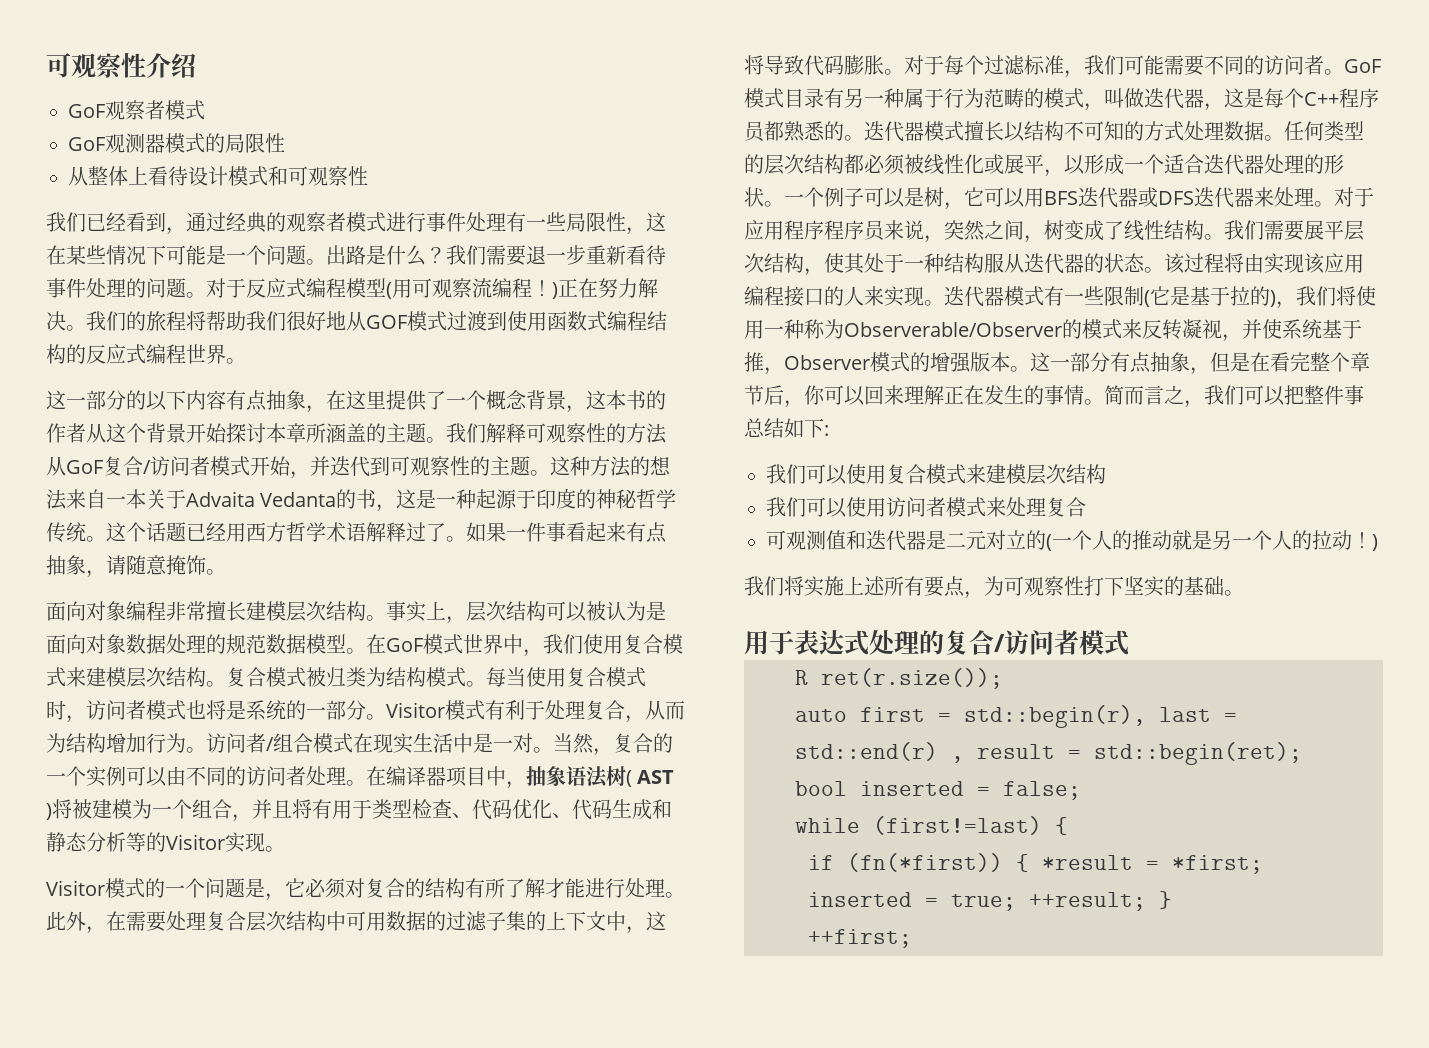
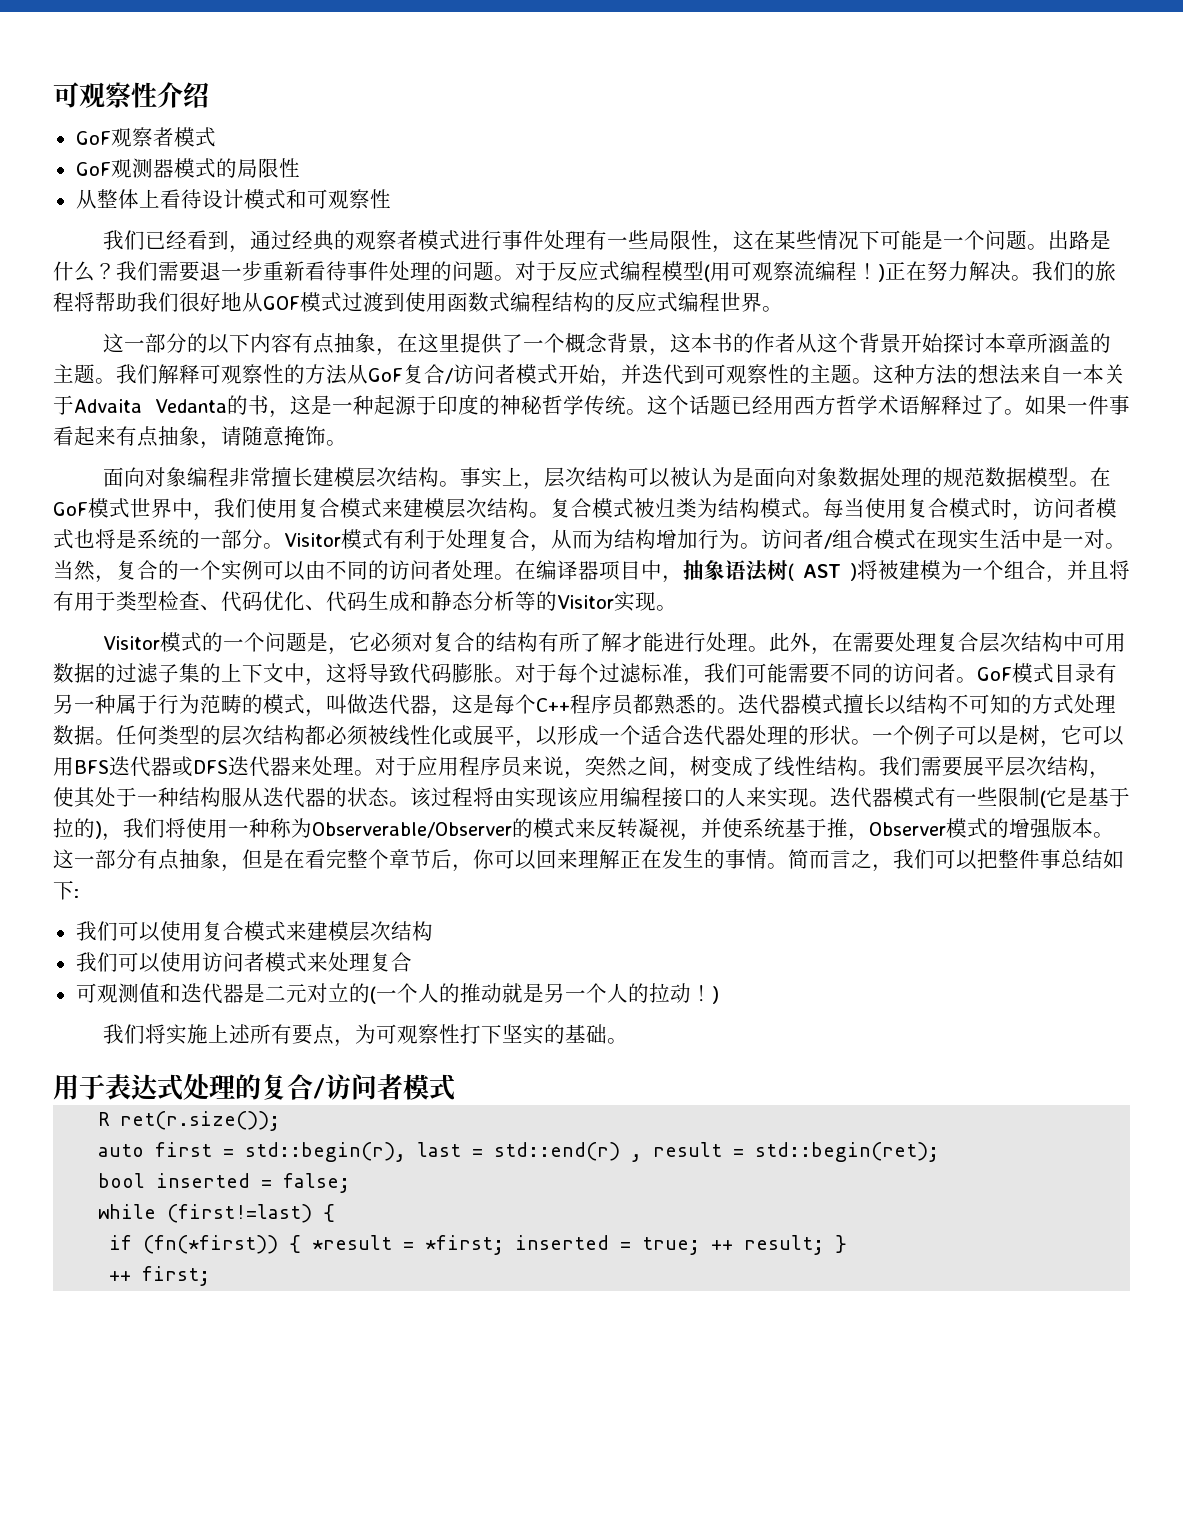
[824,220,864,240] 程序 -> (501, 766) none
[1029,892,1146,911] ++result; -> [711,1235,825,1255] ++ result;
[808,929,912,948] ++first; -> [109,1266,211,1286] ++ first;

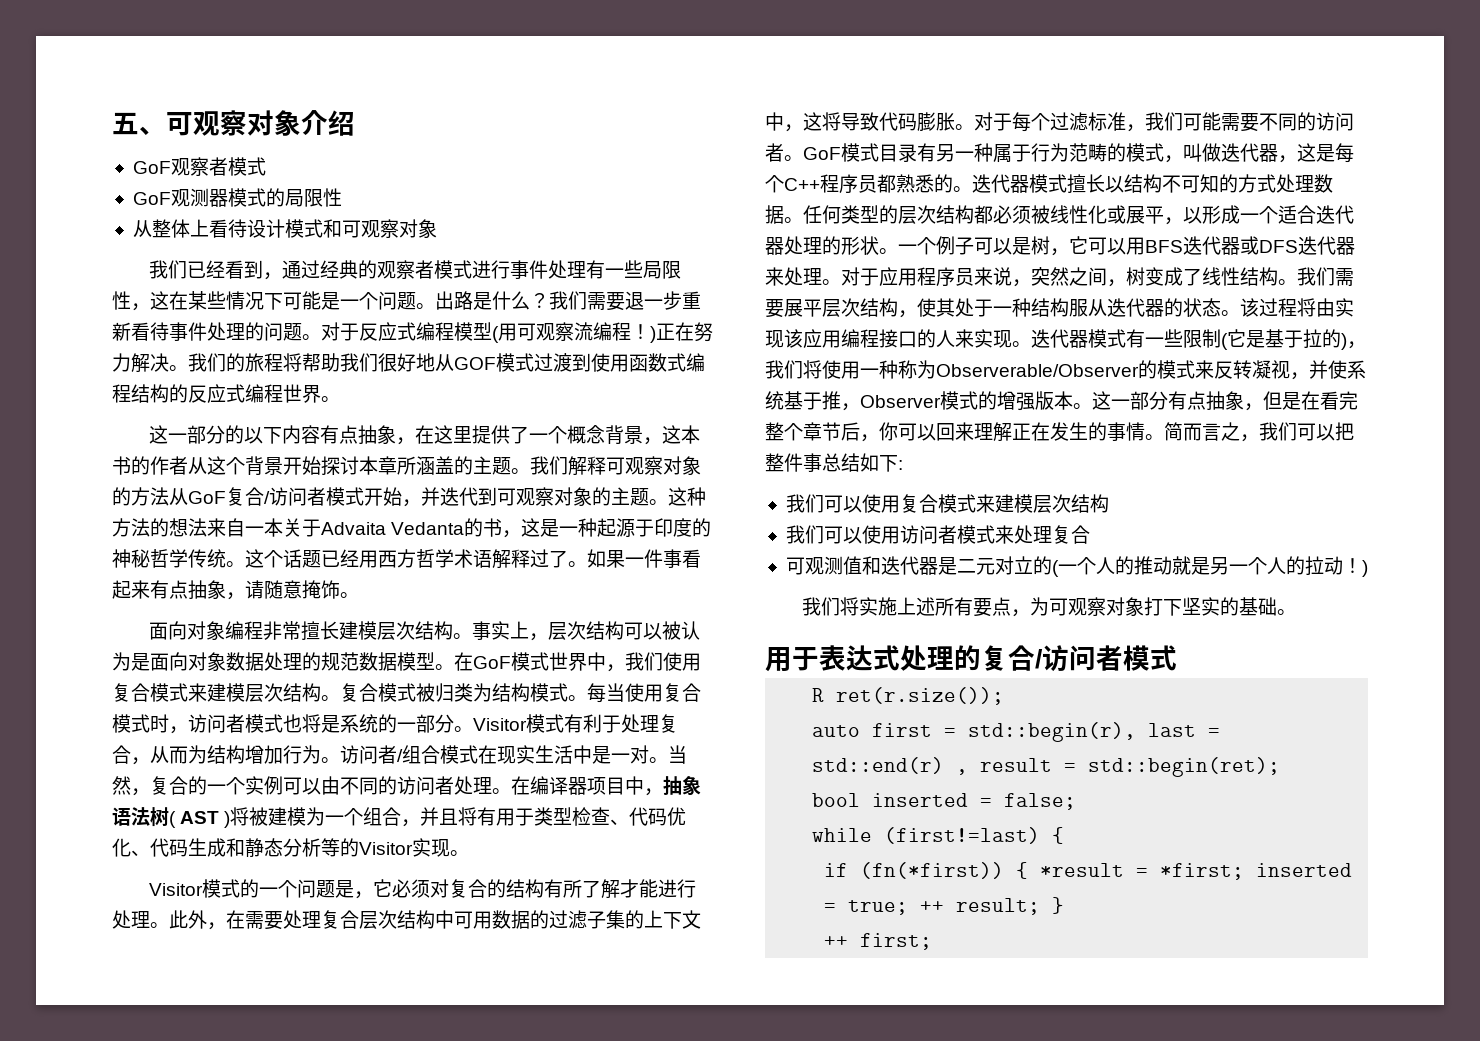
[53,82,157,109] 可观察性 -> [112,110,301,136] 五、可观察对象
[369,189,391,209] 性 -> [398,219,437,238] 对象
[263,364,284,384] 性 -> [663,456,701,475] 对象
[768,364,789,384] 性 -> [554,487,592,506] 对象
[439,1024,461,1044] 性 -> [1106,597,1145,616] 对象

